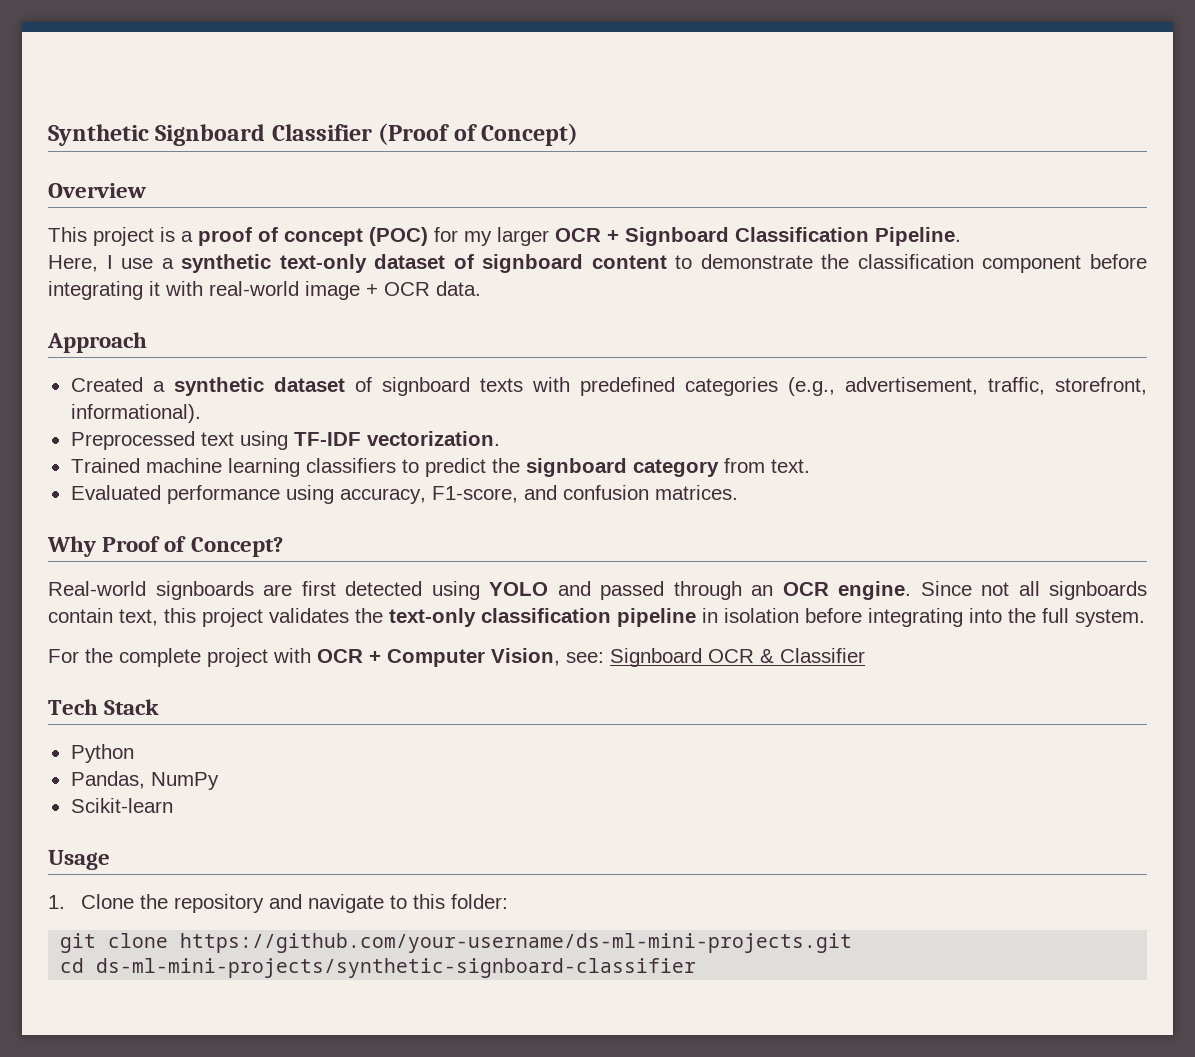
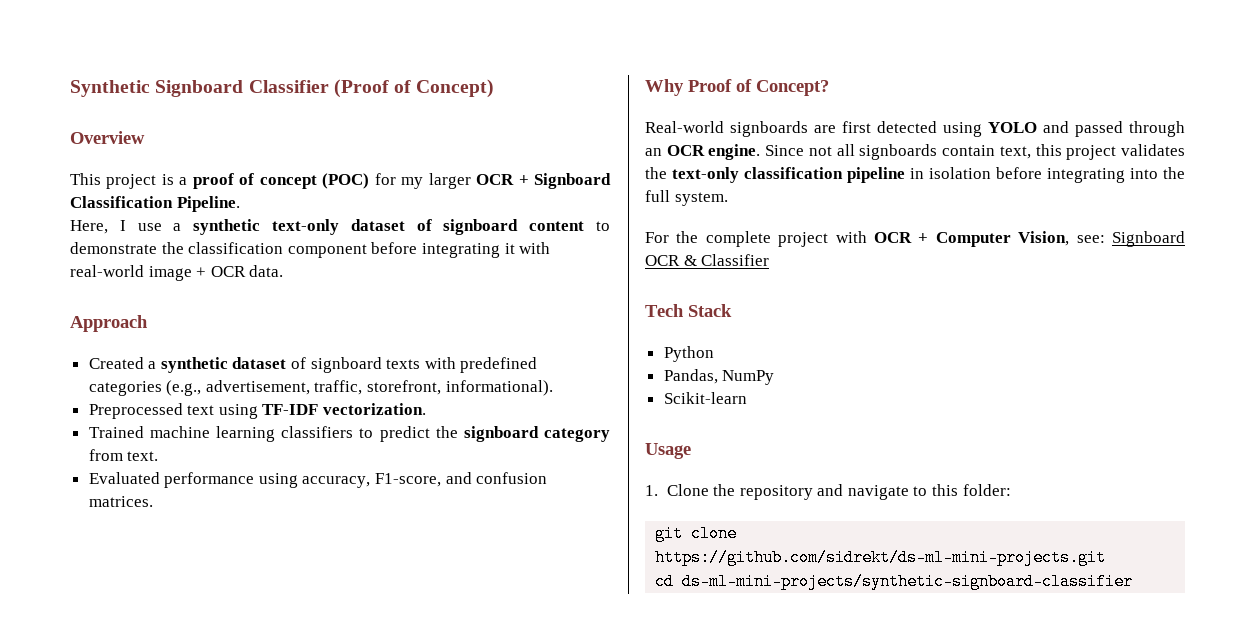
[180,933,853,953] https://github.com/your-username/ds-ml-mini-projects.git -> [655,549,1107,566] https://github.com/sidrekt/ds-ml-mini-projects.git

